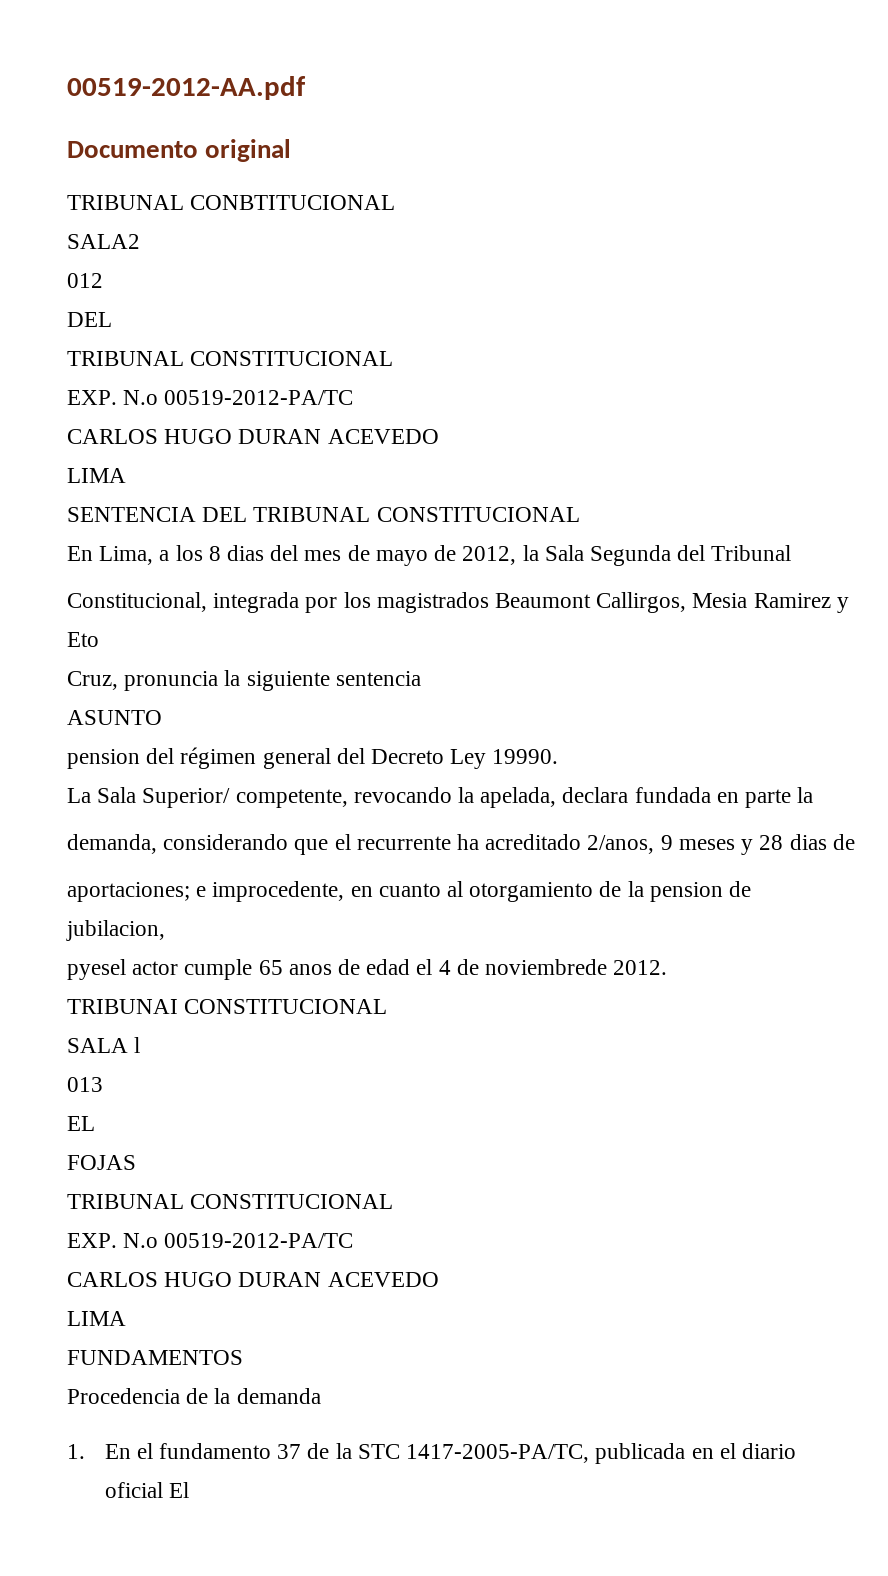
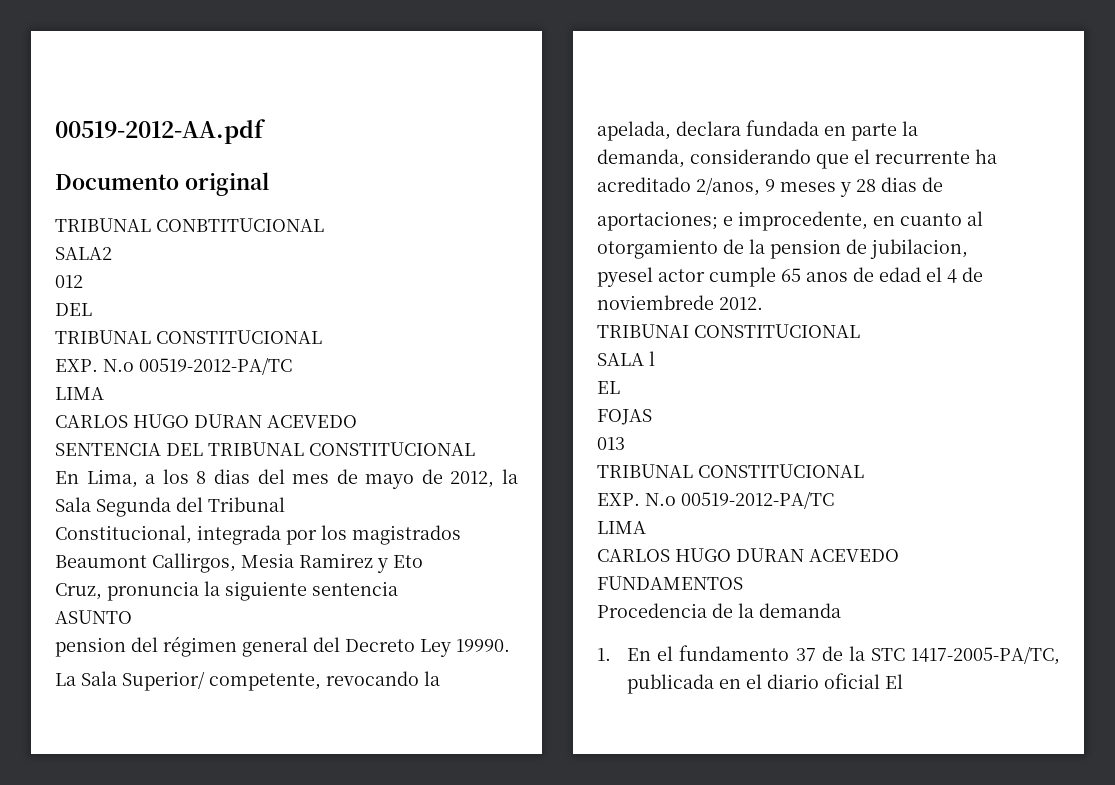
[67,429,439,444] [67,468,126,483] // CARLOS HUGO DURAN ACEVEDO // LIMA -> [55,387,104,400] [55,414,357,428] // LIMA // CARLOS HUGO DURAN ACEVEDO
[67,1077,103,1092] // 013 -> (655, 358) none
[67,1194,394,1209] [67,1233,354,1248] [67,1272,439,1287] [67,1311,126,1326] // TRIBUNAL CONSTITUCIONAL // EXP. N.o 00519-2012-PA/TC // CARLOS HUGO DURAN ACEVEDO // LIMA -> [597,437,625,450] [597,464,864,478] [597,491,834,509] [597,521,646,534] [597,548,899,562] // 013 // TRIBUNAL CONSTITUCIONAL // EXP. N.o 00519-2012-PA/TC // LIMA // CARLOS HUGO DURAN ACEVEDO

